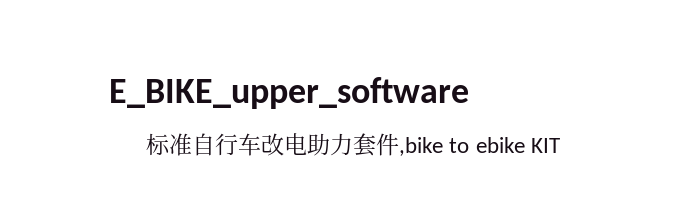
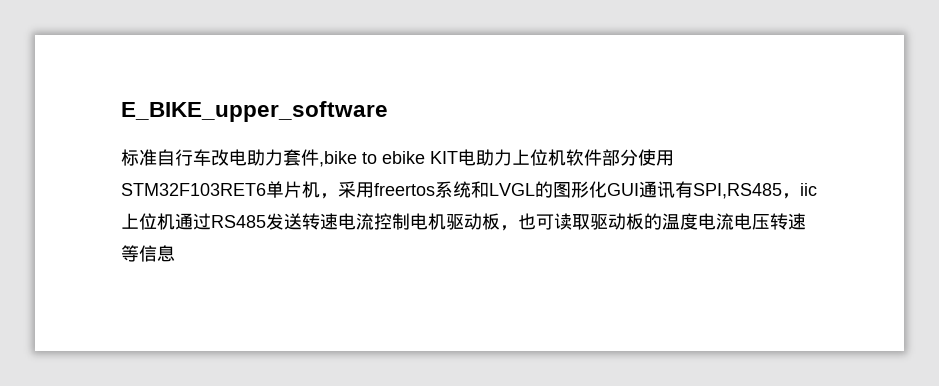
(560, 145) none -> [458,149,674,166] [121,181,817,199] [121,213,806,231] [121,245,175,262] 电助力上位机软件部分使用STM32F103RET6单片机，采用freertos系统和LVGL的图形化GUI通讯有SPI,RS485，iic上位机通过RS485发送转速电流控制电机驱动板，也可读取驱动板的温度电流电压转速等信息

